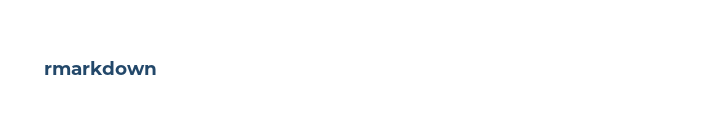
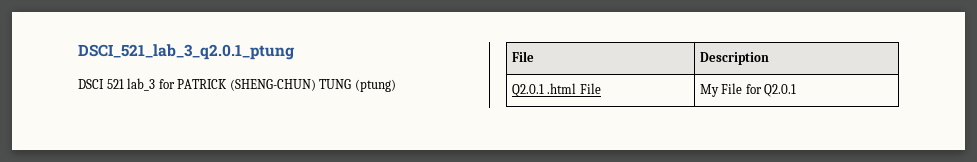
[44,61,157,75] rmarkdown -> [78,44,294,60] [78,78,396,92] [511,51,534,62] [699,52,769,65] [511,83,601,97] [699,83,797,97] DSCI_521_lab_3_q2.0.1_ptung // DSCI 521 lab_3 for PATRICK (SHENG-CHUN) TUNG (ptung) // File | Description // Q2.0.1 .html File | My File for Q2.0.1

